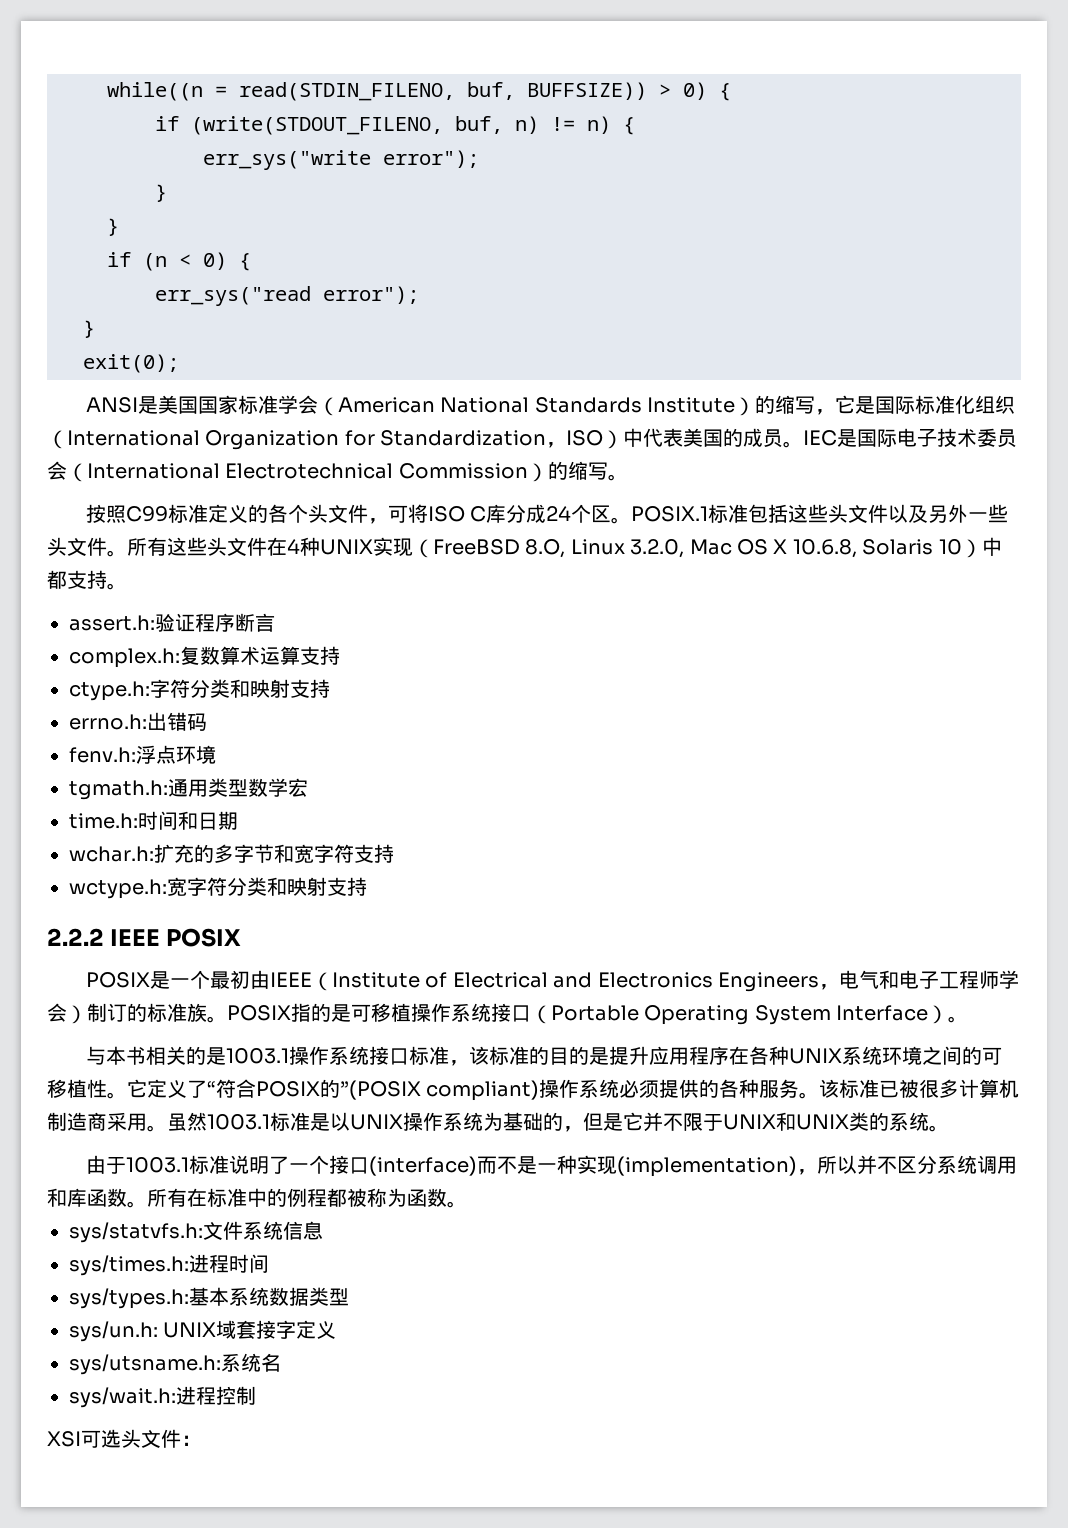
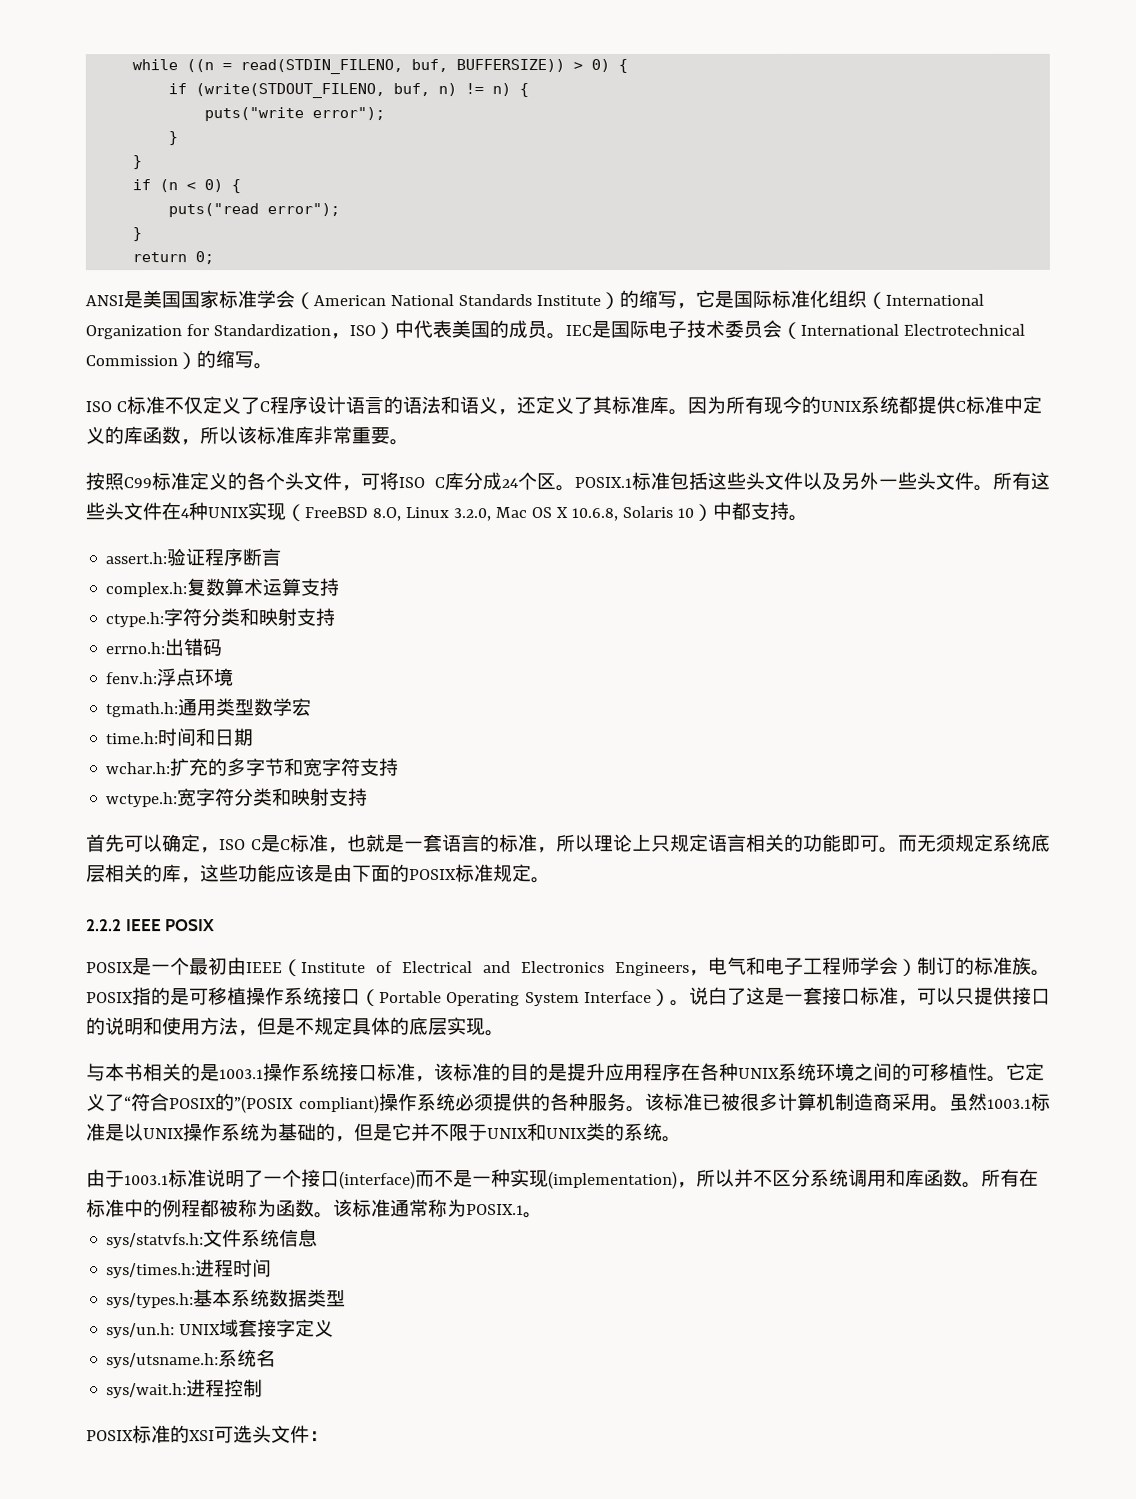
[107,82,203,101] while((n -> [132,59,215,73] while ((n
[527,82,647,100] BUFFSIZE)) -> [456,59,566,73] BUFFERSIZE))
[203,150,371,170] err_sys("write -> [204,107,305,122] puts("write
[155,286,419,306] [83,320,95,338] [83,354,179,373] err_sys("read error"); // } // exit(0); -> [168,203,341,218] [132,227,143,242] [132,251,215,265] puts("read error"); // } // return 0;
(628, 477) none -> [85,395,1042,416] [85,426,409,446] // ISO C标准不仅定义了C程序设计语⾔的语法和语义，还定义了其标准库。因为所有现今的UNIX系统都提供C标准中定义的库函数，所以该标准库⾮常重要。
(367, 886) none -> [86,833,1051,854] [86,864,551,884] // 首先可以确定，ISO C是C标准，也就是一套语言的标准，所以理论上只规定语言相关的功能即可。而无须规定系统底层相关的库，这些功能应该是由下面的POSIX标准规定。
(969, 1019) none -> [689,986,1051,1006] [86,1017,505,1037] 说白了这是一套接口标准，可以只提供接口的说明和使用方法，但是不规定具体的底层实现。
(467, 1204) none -> [333,1199,543,1219] 该标准通常称为POSIX.1。
(256, 1395) none -> [86,1425,190,1444] POSIX标准的

